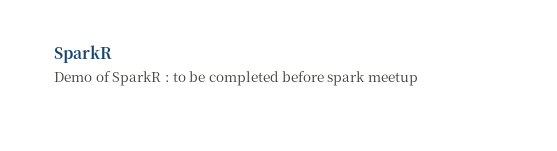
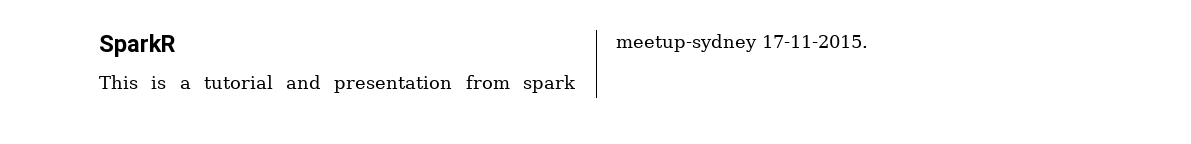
[54,71,418,86] Demo of SparkR : to be completed before spark meetup -> [99,75,576,93] [616,34,868,52] This is a tutorial and presentation from spark meetup-sydney 17-11-2015.

